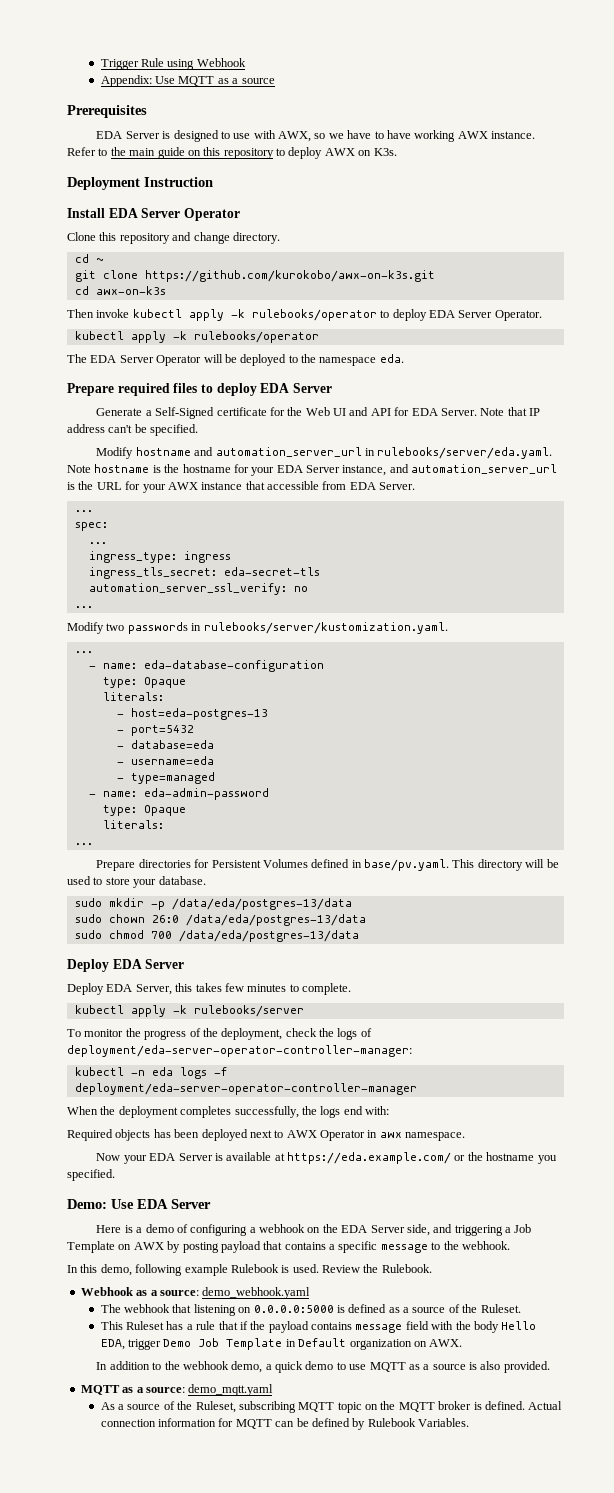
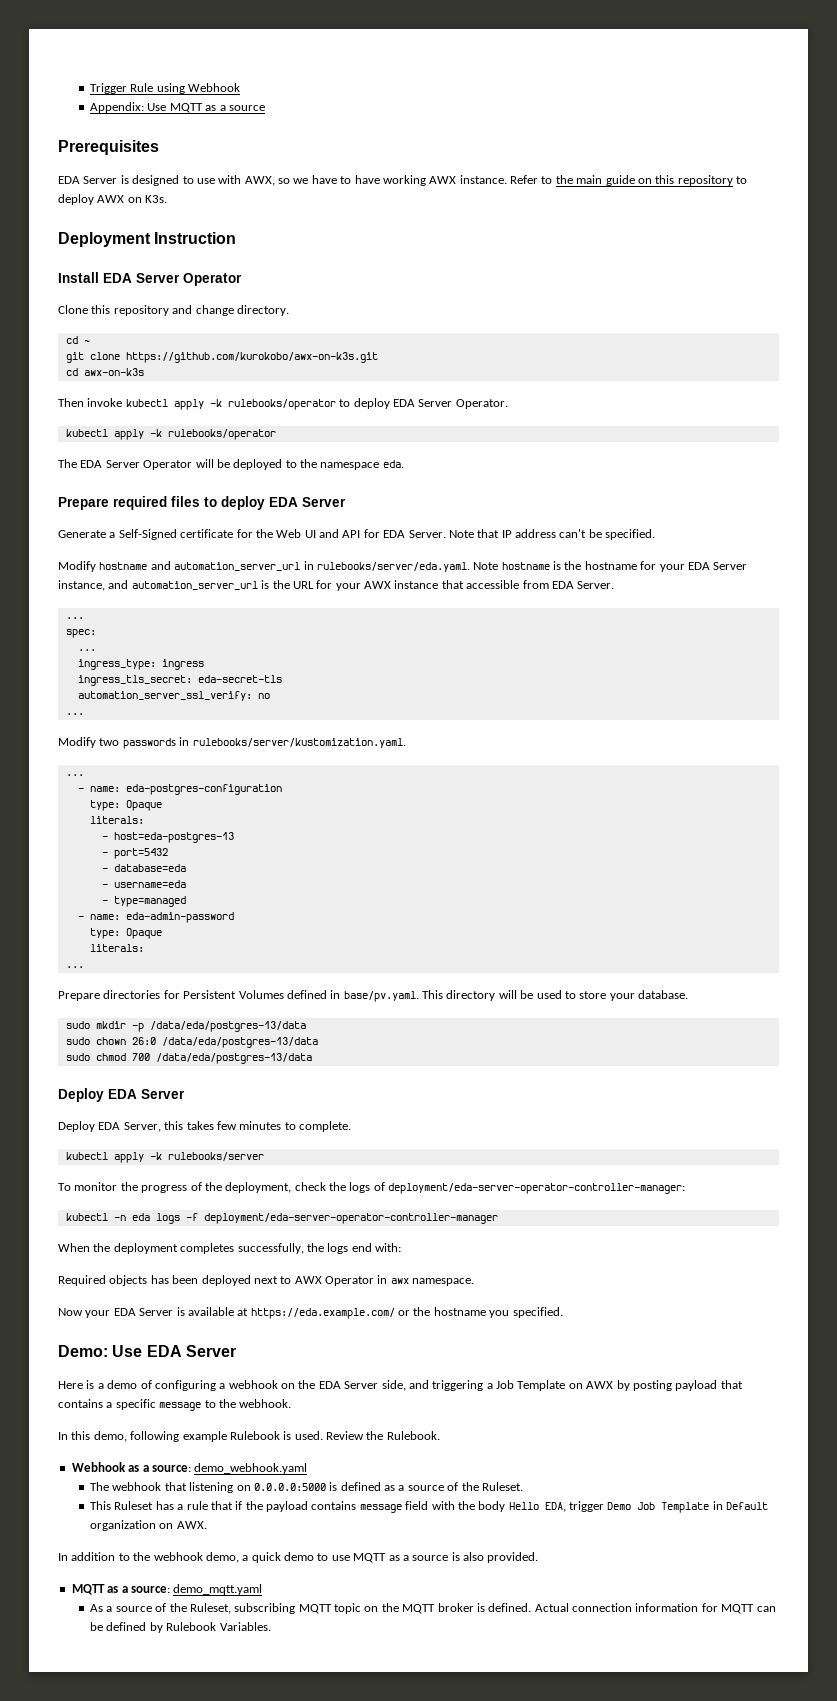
[143,660,324,672] eda-database-configuration -> [125,784,282,795] eda-postgres-configuration

